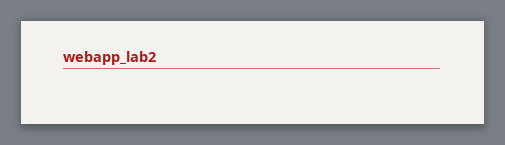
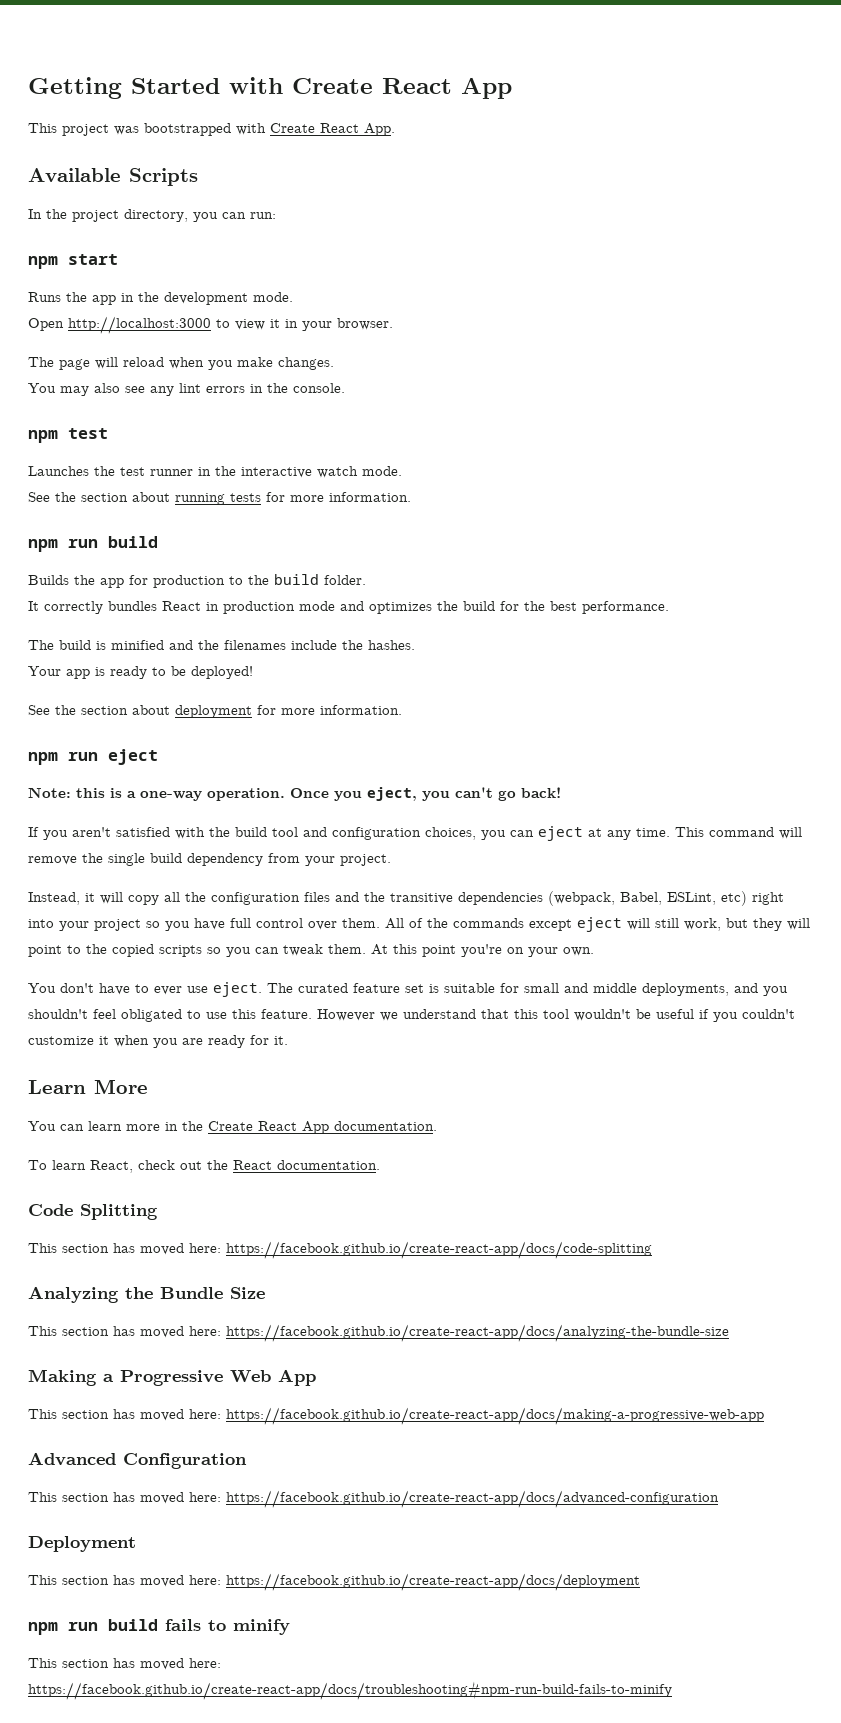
[63,51,156,65] webapp_lab2 -> [28,77,512,99] [28,123,395,136] [28,168,198,186] [28,209,276,222] [28,254,118,269] [28,292,293,305] [28,316,393,334] [28,357,334,370] [28,383,345,396] [28,428,108,443] [28,466,402,478] [28,492,411,505] [28,536,158,552] [28,574,366,588] [28,601,669,614] [28,640,415,650] [28,666,253,679] [28,705,402,718] [28,749,158,765] [28,787,561,801] [28,826,802,841] [28,853,391,866] [28,891,784,906] [28,917,810,932] [28,944,594,957] [28,982,788,997] [28,1009,795,1022] [28,1035,288,1048] [28,1079,148,1094] [28,1121,437,1134] [28,1160,380,1173] [28,1204,158,1220] [28,1241,652,1259] [28,1286,265,1303] [28,1324,729,1342] [28,1369,316,1386] [28,1407,764,1425] [28,1452,247,1469] [28,1490,719,1508] [28,1536,136,1552] [28,1573,640,1591] [28,1619,290,1635] [28,1658,221,1670] [28,1681,672,1700] Getting Started with Create React App // This project was bootstrapped with Create React App. // Available Scripts // In the project directory, you can run: // npm start // Runs the app in the development mode. // Open http://localhost:3000 to view it in your browser. // The page will reload when you make changes. // You may also see any lint errors in the console. // npm test // Launches the test runner in the interactive watch mode. // See the section about running tests for more information. // npm run build // Builds the app for production to the build folder. // It correctly bundles React in production mode and optimizes the build for the best performance. // The build is minified and the filenames include the hashes. // Your app is ready to be deployed! // See the section about deployment for more information. // npm run eject // Note: this is a one-way operation. Once you eject, you can't go back! // If you aren't satisfied with the build tool and configuration choices, you can eject at any time. This command will remove the single build dependency from your project. // Instead, it will copy all the configuration files and the transitive dependencies (webpack, Babel, ESLint, etc) right into your project so you have full control over them. All of the commands except eject will still work, but they will point to the copied scripts so you can tweak them. At this point you're on your own. // You don't have to ever use eject. The curated feature set is suitable for small and middle deployments, and you shouldn't feel obligated to use this feature. However we understand that this tool wouldn't be useful if you couldn't customize it when you are ready for it. // Learn More // You can learn more in the Create React App documentation. // To learn React, check out the React documentation. // Code Splitting // This section has moved here: https://facebook.github.io/create-react-app/docs/code-splitting // Analyzing the Bundle Size // This section has moved here: https://facebook.github.io/create-react-app/docs/analyzing-the-bundle-size // Making a Progressive Web App // This section has moved here: https://facebook.github.io/create-react-app/docs/making-a-progressive-web-app // Advanced Configuration // This section has moved here: https://facebook.github.io/create-react-app/docs/advanced-configuration // Deployment // This section has moved here: https://facebook.github.io/create-react-app/docs/deployment // npm run build fails to minify // This section has moved here: https://facebook.github.io/create-react-app/docs/troubleshooting#npm-run-build-fails-to-minify

